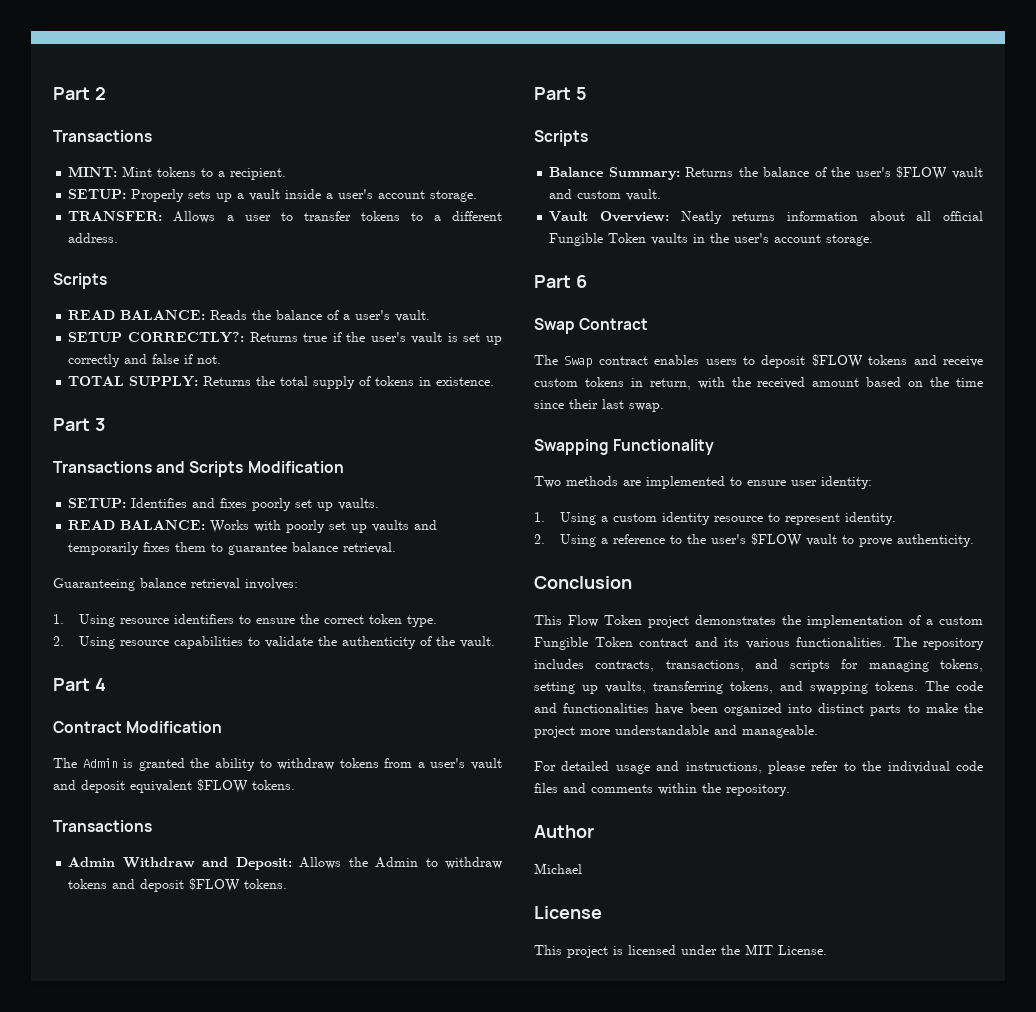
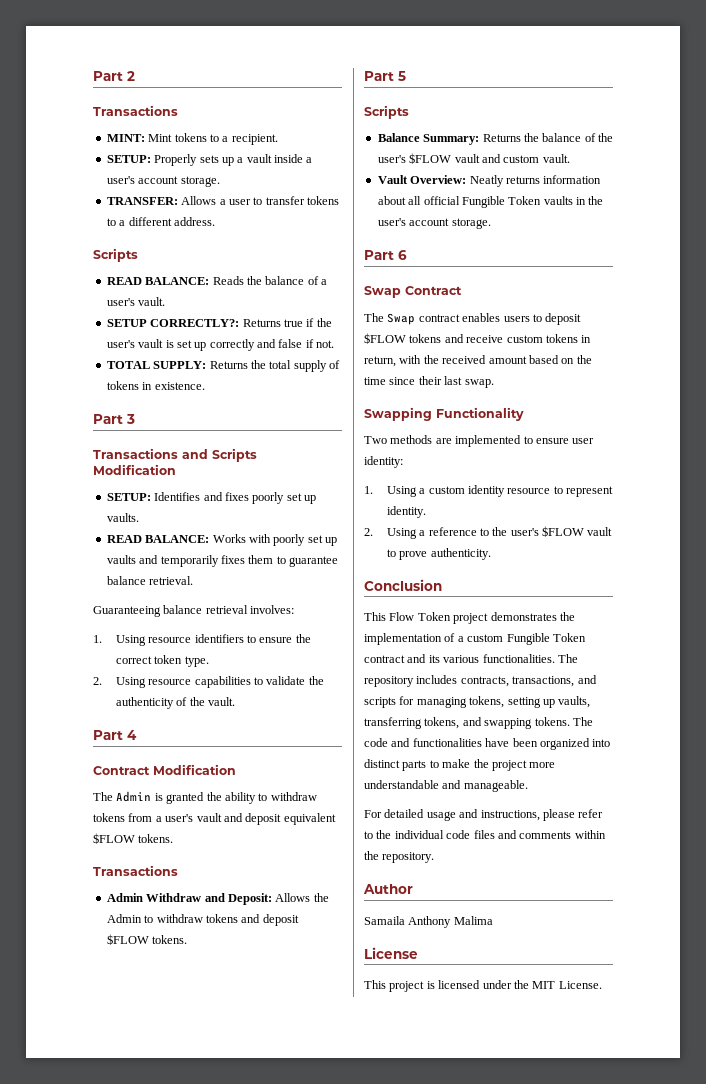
[534,863,582,874] Michael -> [364,916,493,928] Samaila Anthony Malima

